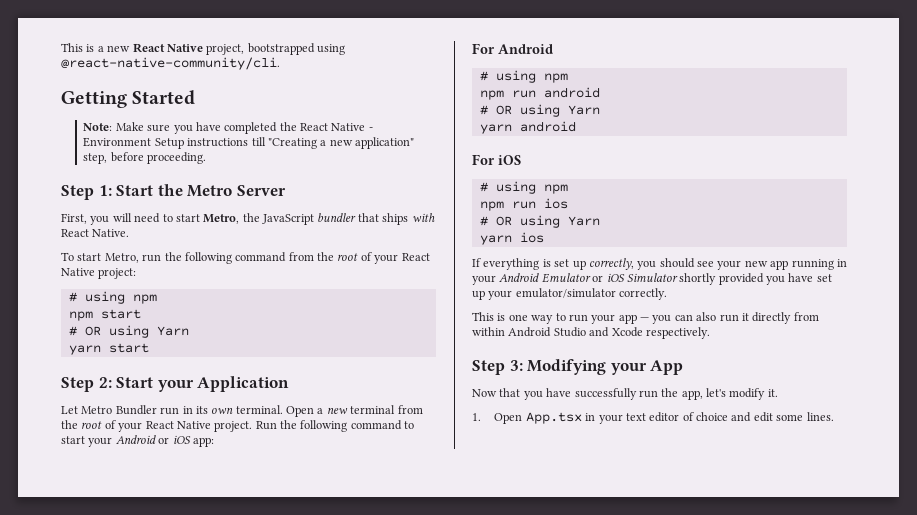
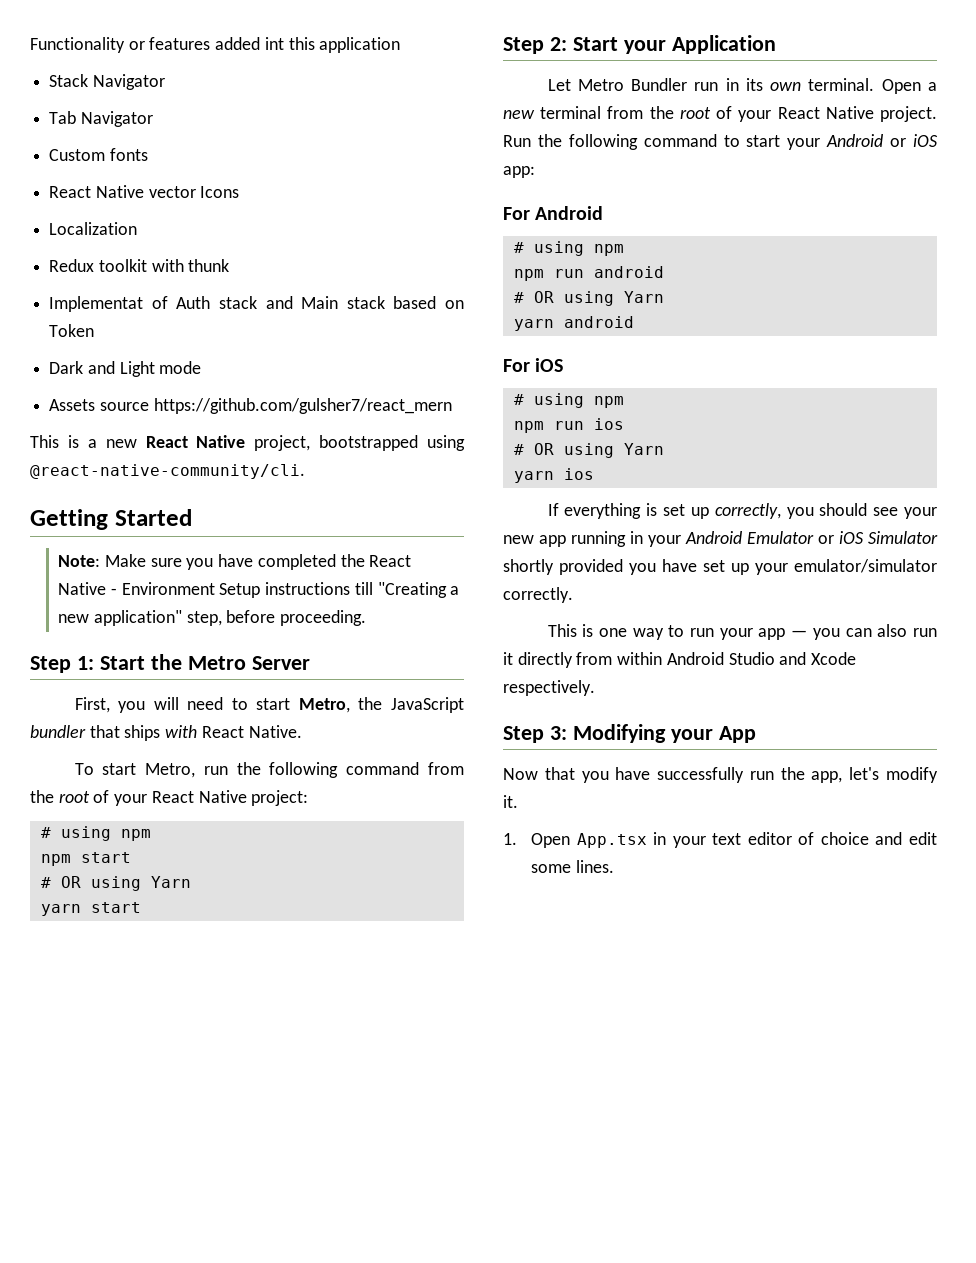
(61, 47) none -> [30,37,401,53] [49,74,165,90] [49,111,153,127] [49,148,148,161] [49,185,240,198] [49,222,138,235] [49,259,230,272] [49,296,464,312] [49,324,95,337] [49,361,202,377] [49,398,452,414] Functionality or features added int this application // Stack Navigator // Tab Navigator // Custom fonts // React Native vector Icons // Localization // Redux toolkit with thunk // Implementat of Auth stack and Main stack based on Token // Dark and Light mode // Assets source https://github.com/gulsher7/react_mern //

